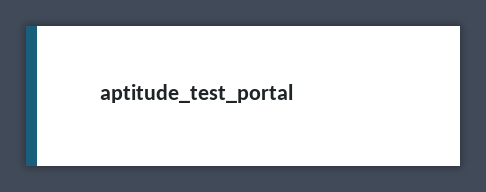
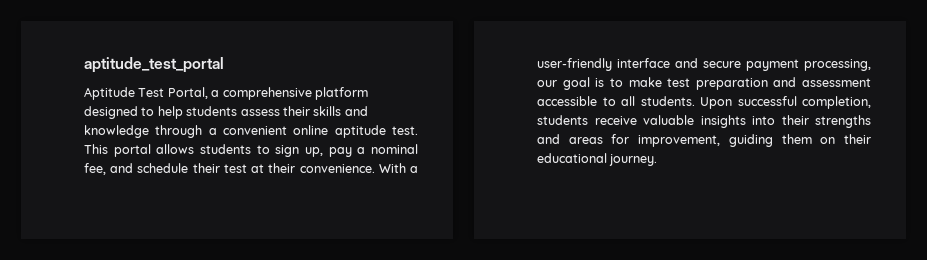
(293, 93) none -> [84,87,368,100] [84,106,368,119] [84,125,418,138] [84,144,418,157] [84,163,419,175] [537,58,871,71] [537,77,871,90] [537,96,871,109] [537,115,871,128] [537,134,871,147] [537,153,658,166] // Aptitude Test Portal, a comprehensive platform designed to help students assess their skills and knowledge through a convenient online aptitude test. This portal allows students to sign up, pay a nominal fee, and schedule their test at their convenience. With a user-friendly interface and secure payment processing, our goal is to make test preparation and assessment accessible to all students. Upon successful completion, students receive valuable insights into their strengths and areas for improvement, guiding them on their educational journey.

